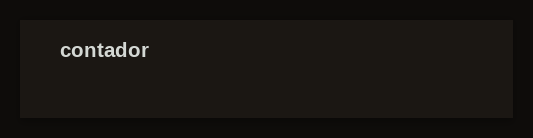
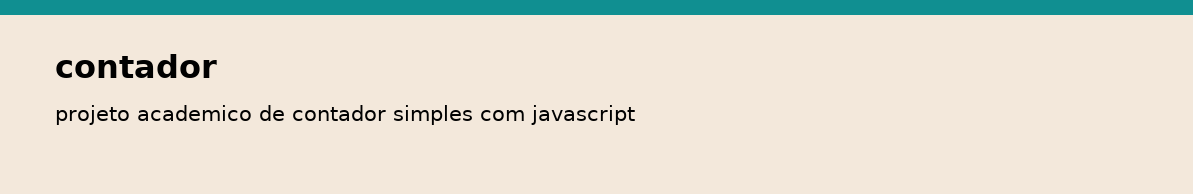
[60,42,149,57] contador -> [55,54,217,78] [55,105,635,125] contador // projeto academico de contador simples com javascript

